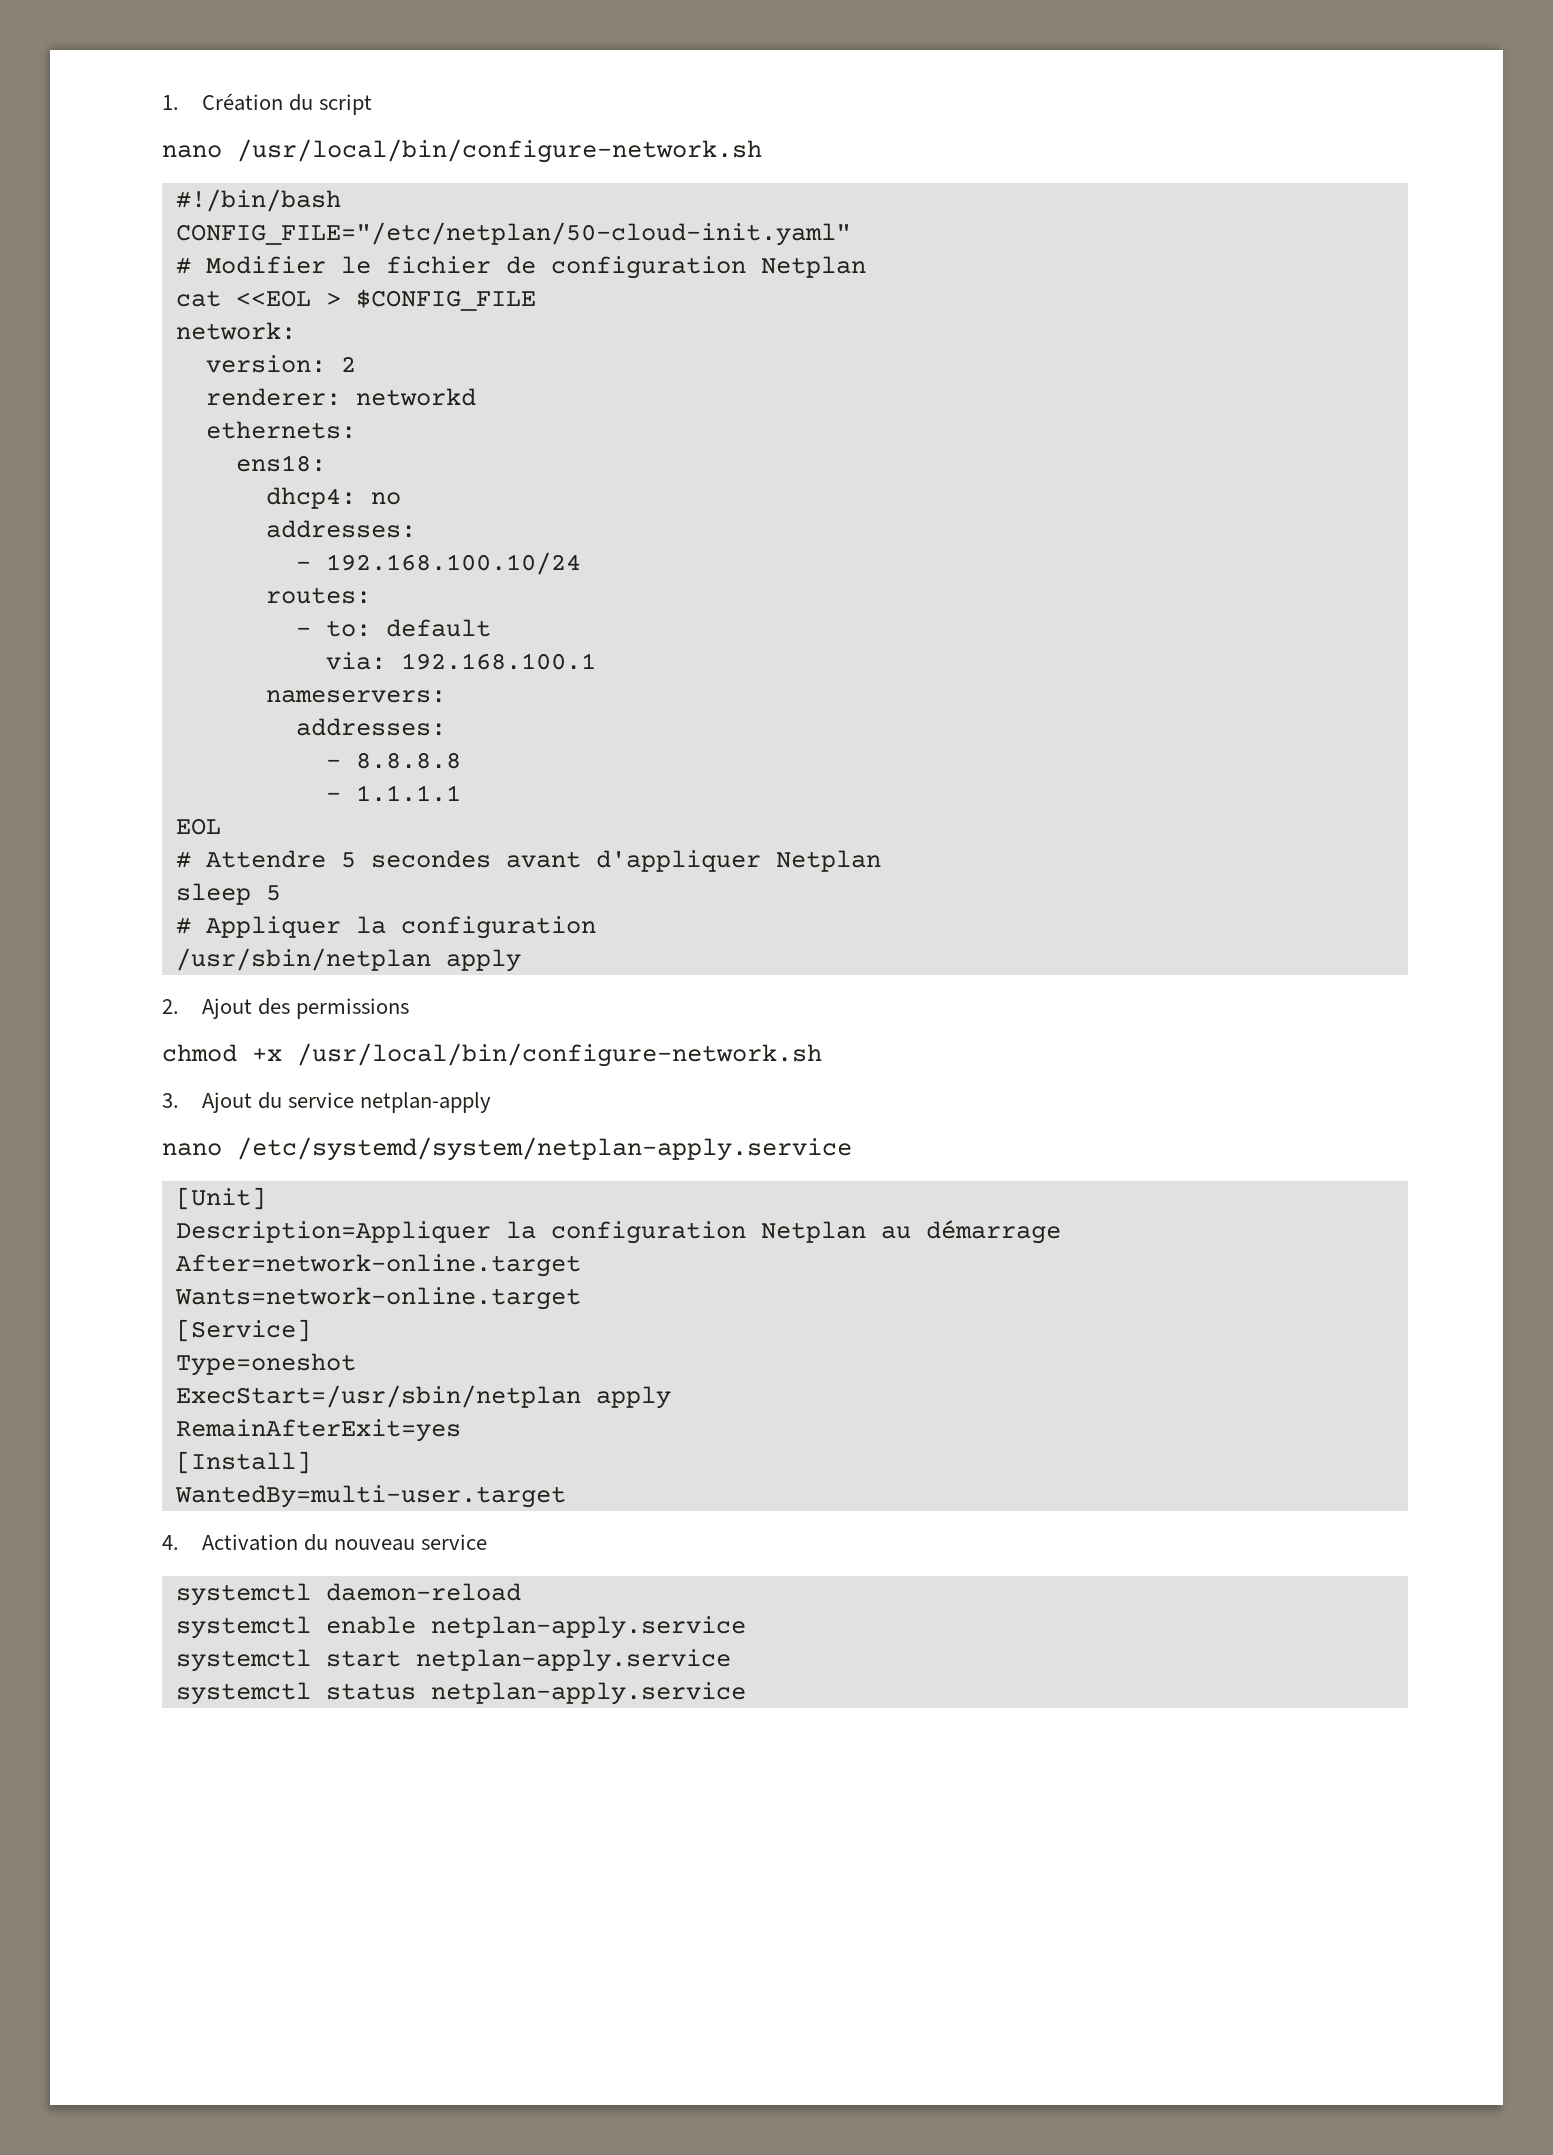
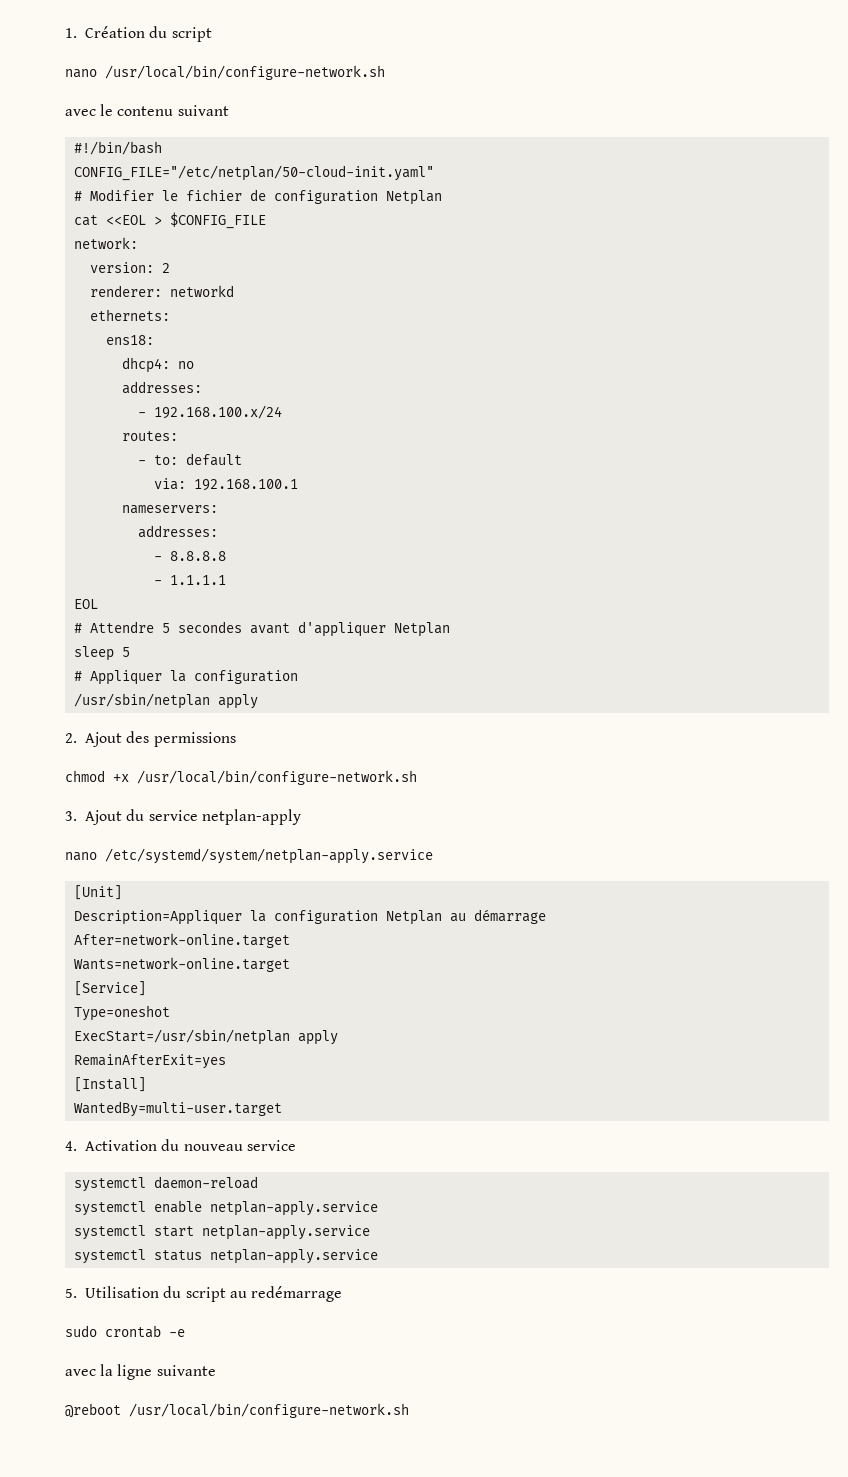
(762, 151) none -> [65,104,229,116] // avec le contenu suivant
[325,552,581,575] 192.168.100.10/24 -> [154,405,283,419] 192.168.100.x/24
(746, 1693) none -> [65,1286,342,1302] [65,1325,185,1338] [65,1364,216,1380] [65,1403,409,1418] // 5. Utilisation du script au redémarrage // sudo crontab -e // avec la ligne suivante // @reboot /usr/local/bin/configure-network.sh

